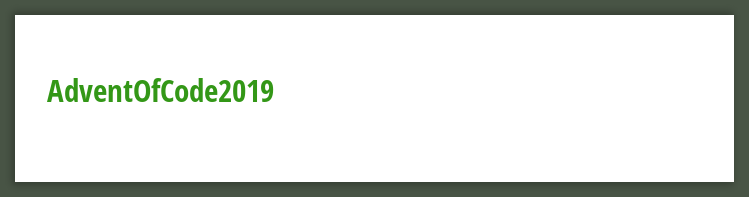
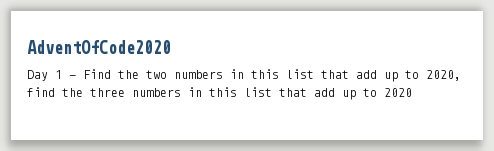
[47,78,274,102] AdventOfCode2019 -> [27,40,171,54] [27,69,461,82] [27,87,412,100] AdventOfCode2020 // Day 1 - Find the two numbers in this list that add up to 2020, find the three numbers in this list that add up to 2020

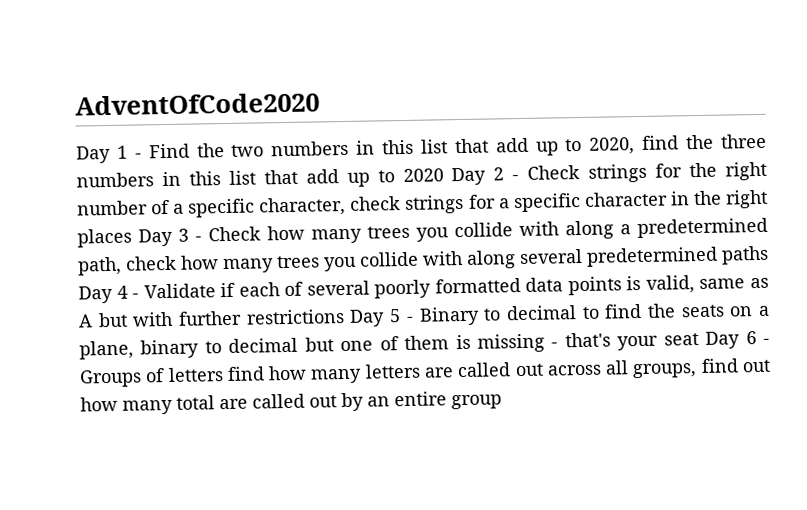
(412, 92) none -> [451,161,767,186] [77,189,769,218] [77,217,768,248] [77,245,769,276] [78,275,769,304] [78,303,770,328] [79,331,770,360] [79,358,772,388] [80,391,502,415] Day 2 - Check strings for the right number of a specific character, check strings for a specific character in the right places Day 3 - Check how many trees you collide with along a predetermined path, check how many trees you collide with along several predetermined paths Day 4 - Validate if each of several poorly formatted data points is valid, same as A but with further restrictions Day 5 - Binary to decimal to find the seats on a plane, binary to decimal but one of them is missing - that's your seat Day 6 - Groups of letters find how many letters are called out across all groups, find out how many total are called out by an entire group

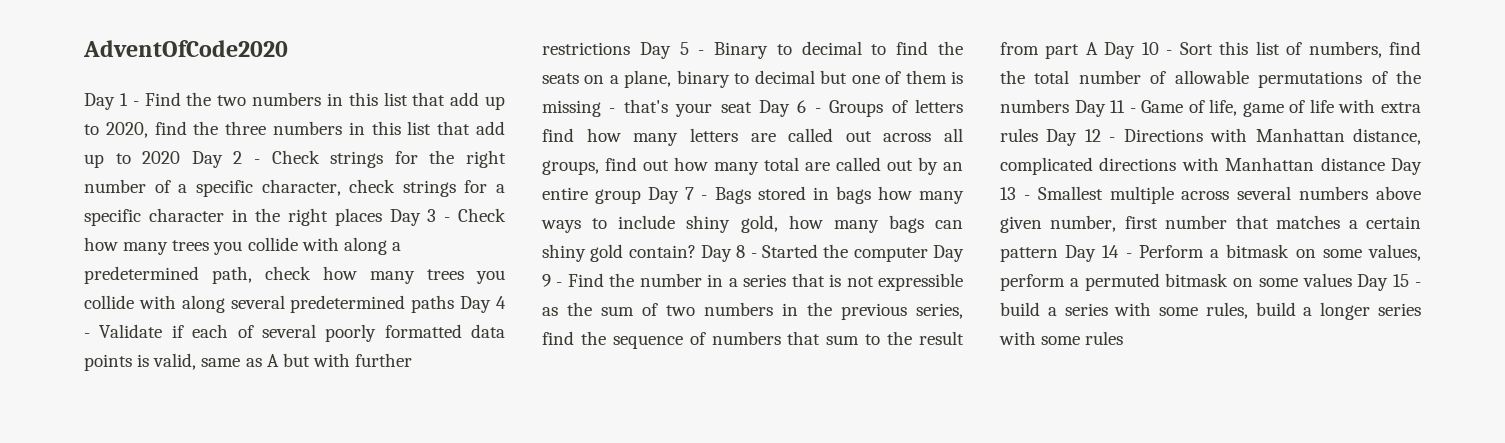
(502, 402) none -> [648,186,964,204] [541,215,963,233] [542,244,964,262] [542,273,963,291] [542,302,963,320] [542,331,965,349] [1000,41,1421,59] [1000,70,1421,88] [1000,99,1421,117] [1000,128,1421,146] [1000,157,1422,175] [1000,186,1421,204] [1000,215,1421,233] [1000,244,1421,262] [1000,273,1421,291] [1000,302,1421,320] [999,331,1124,345] Day 7 - Bags stored in bags how many ways to include shiny gold, how many bags can shiny gold contain? Day 8 - Started the computer Day 9 - Find the number in a series that is not expressible as the sum of two numbers in the previous series, find the sequence of numbers that sum to the result from part A Day 10 - Sort this list of numbers, find the total number of allowable permutations of the numbers Day 11 - Game of life, game of life with extra rules Day 12 - Directions with Manhattan distance, complicated directions with Manhattan distance Day 13 - Smallest multiple across several numbers above given number, first number that matches a certain pattern Day 14 - Perform a bitmask on some values, perform a permuted bitmask on some values Day 15 - build a series with some rules, build a longer series with some rules

